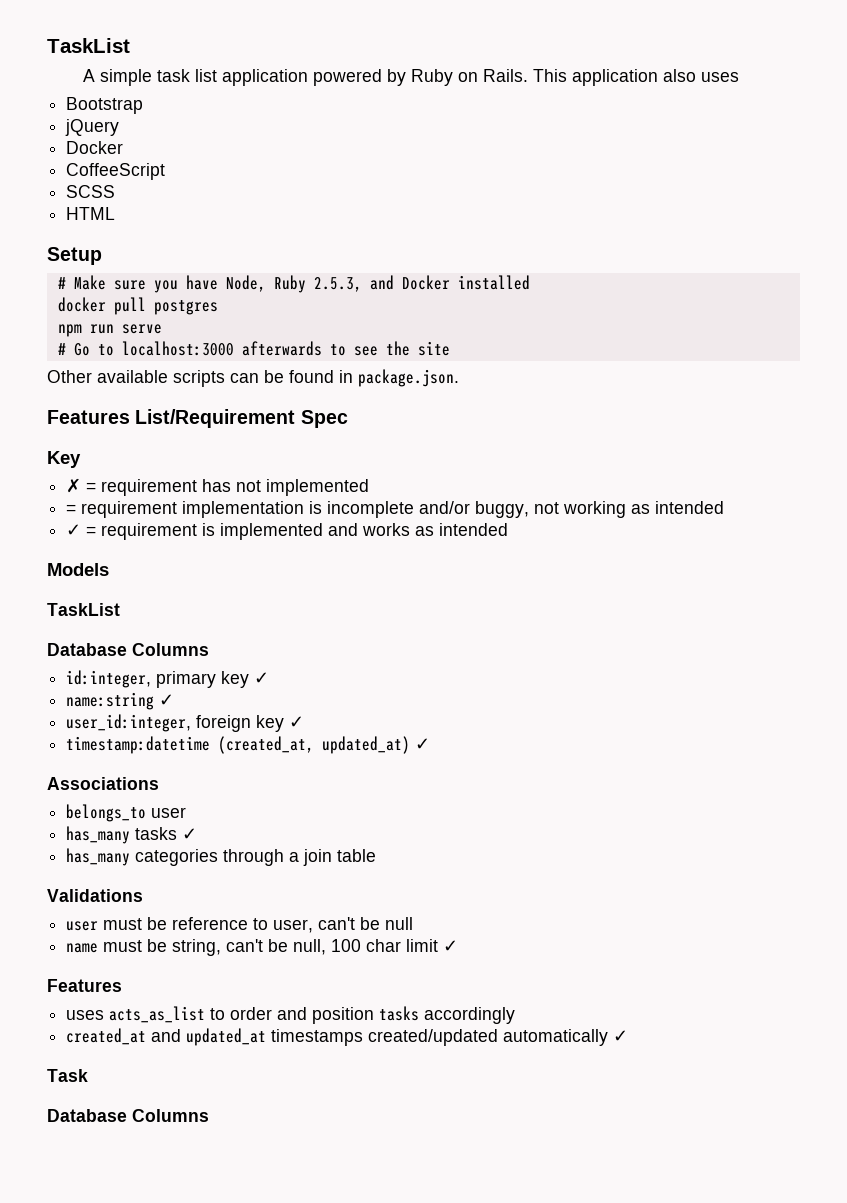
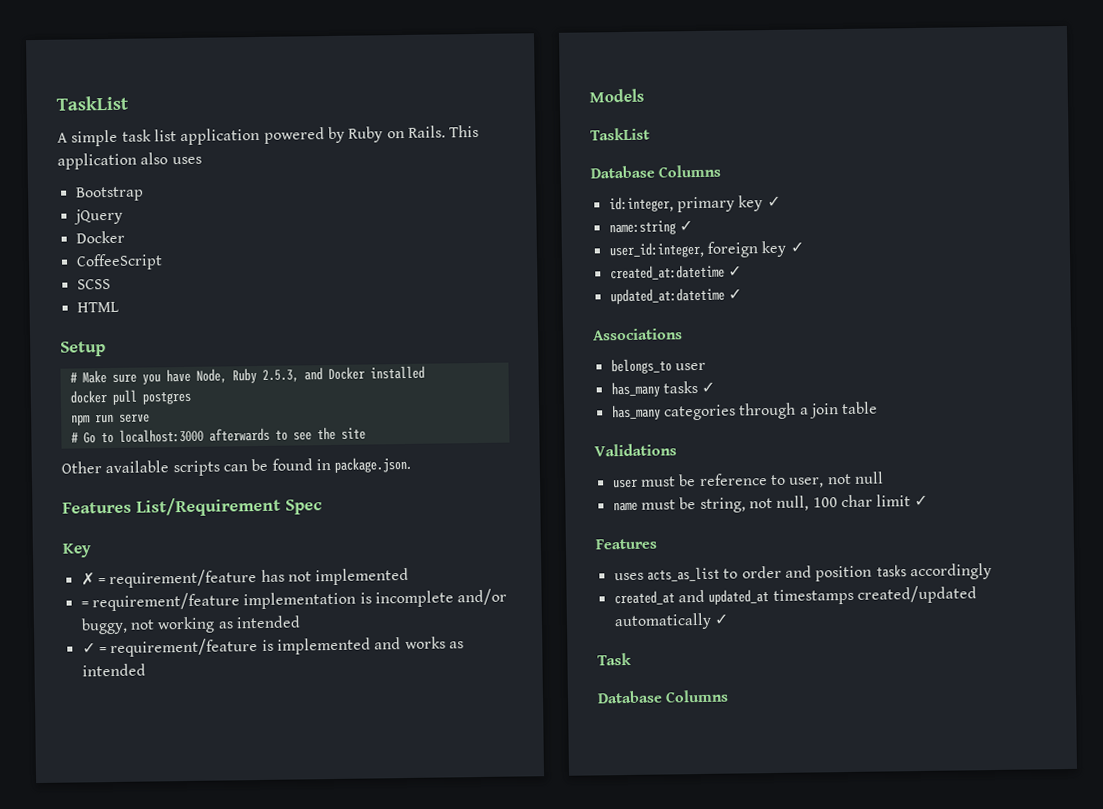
[101,479,198,496] requirement -> [109,569,258,589] requirement/feature
[81,501,178,518] requirement -> [91,592,240,612] requirement/feature
[101,523,198,540] requirement -> [110,638,259,658] requirement/feature
[66,736,411,754] timestamp:datetime (created_at, updated_at) -> [609,264,742,281] [609,287,725,305] created_at:datetime ✓ // updated_at:datetime
[318,917,381,930] can't be -> [826,473,852,485] not
[226,939,289,952] can't be -> [748,498,773,509] not

